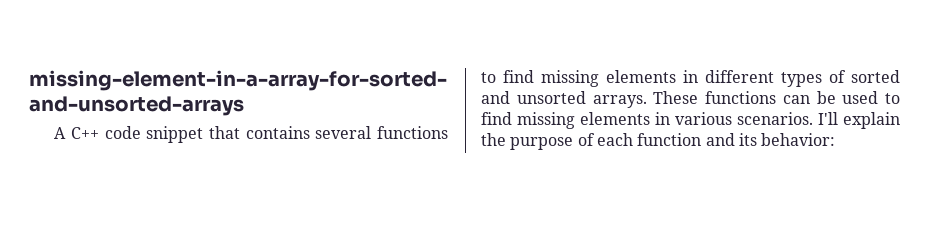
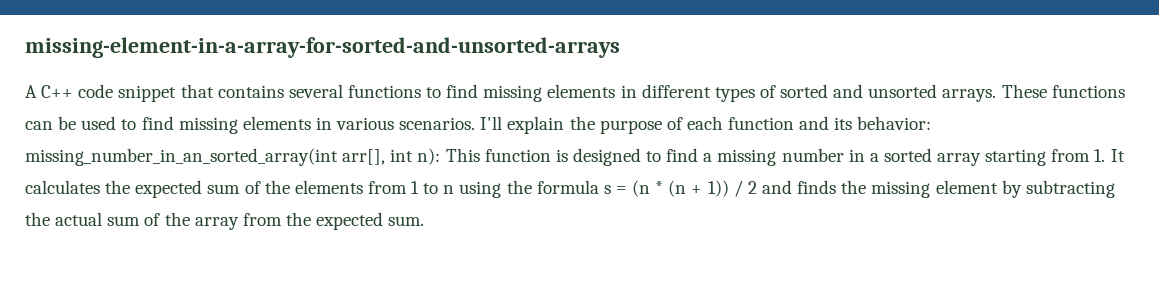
(836, 139) none -> [25,148,1125,166] [25,180,1115,198] [25,212,425,230] missing_number_in_an_sorted_array(int arr[], int n): This function is designed to find a missing number in a sorted array starting from 1. It calculates the expected sum of the elements from 1 to n using the formula s = (n * (n + 1)) / 2 and finds the missing element by subtracting the actual sum of the array from the expected sum.

